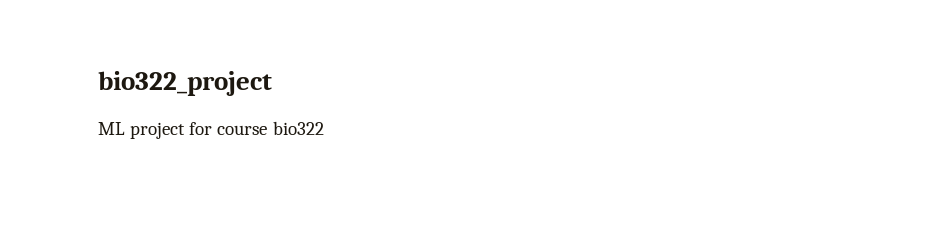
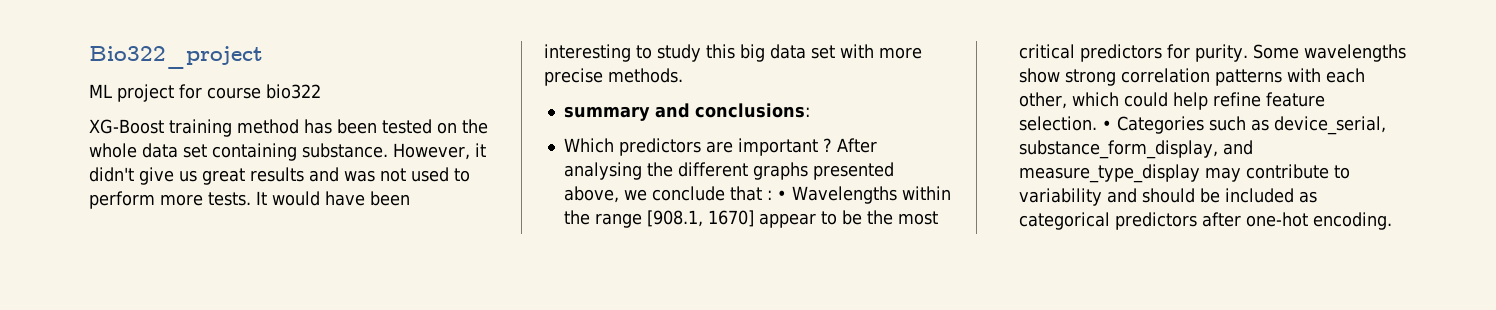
[98,71,272,96] bio322_project -> [89,46,263,69] Bio322_project
(324, 128) none -> [89,119,488,137] [89,143,486,161] [89,167,470,185] [89,191,410,209] [544,44,922,62] [544,68,683,86] [563,103,810,121] [563,138,877,156] [563,162,894,180] [563,186,951,204] [563,210,938,228] [1018,44,1406,62] [1018,68,1365,86] [1018,92,1325,110] [1018,116,1386,135] [1018,140,1253,159] [1018,164,1350,183] [1018,188,1317,206] [1018,212,1392,230] // XG-Boost training method has been tested on the whole data set containing substance. However, it didn't give us great results and was not used to perform more tests. It would have been interesting to study this big data set with more precise methods. // summary and conclusions: // Which predictors are important ? After analysing the different graphs presented above, we conclude that : • Wavelengths within the range [908.1, 1670] appear to be the most critical predictors for purity. Some wavelengths show strong correlation patterns with each other, which could help refine feature selection. • Categories such as device_serial, substance_form_display, and measure_type_display may contribute to variability and should be included as categorical predictors after one-hot encoding.

